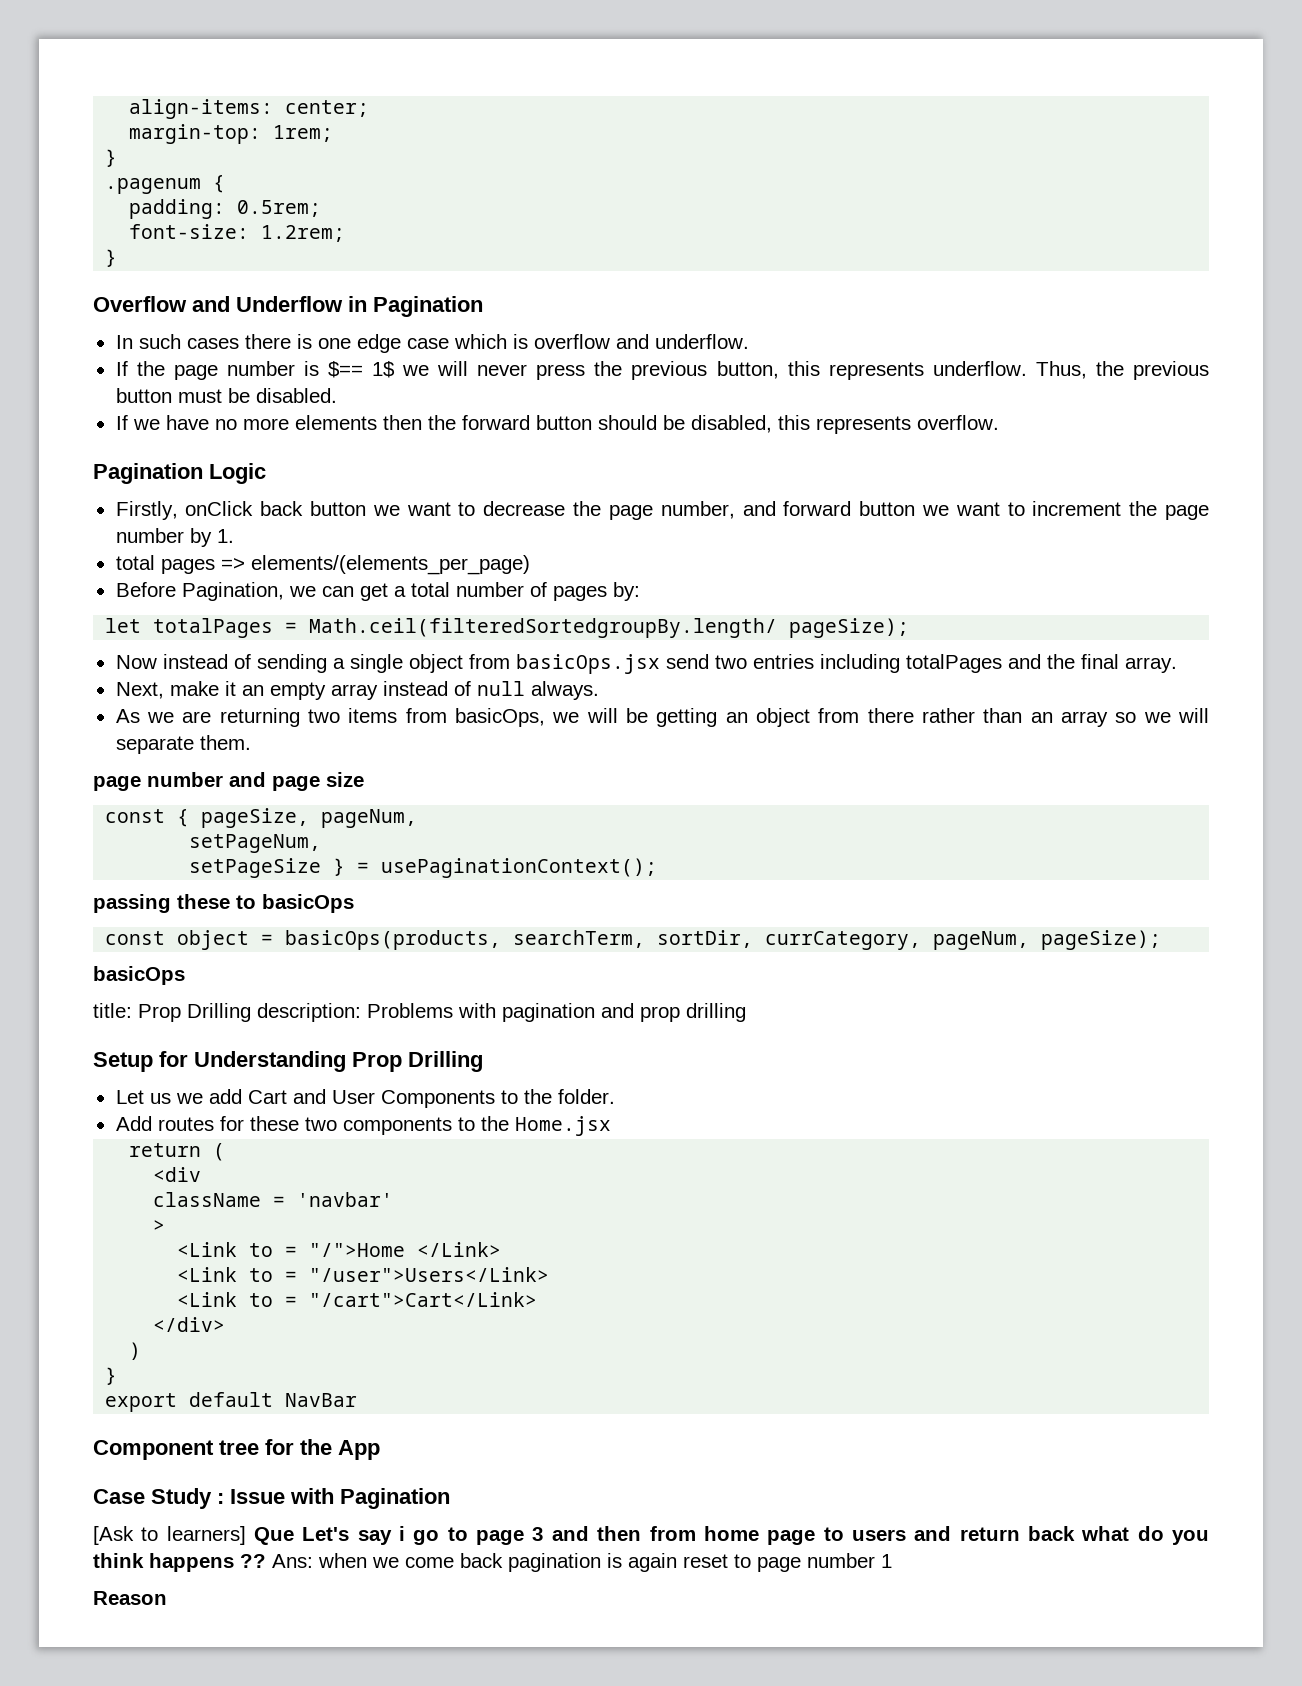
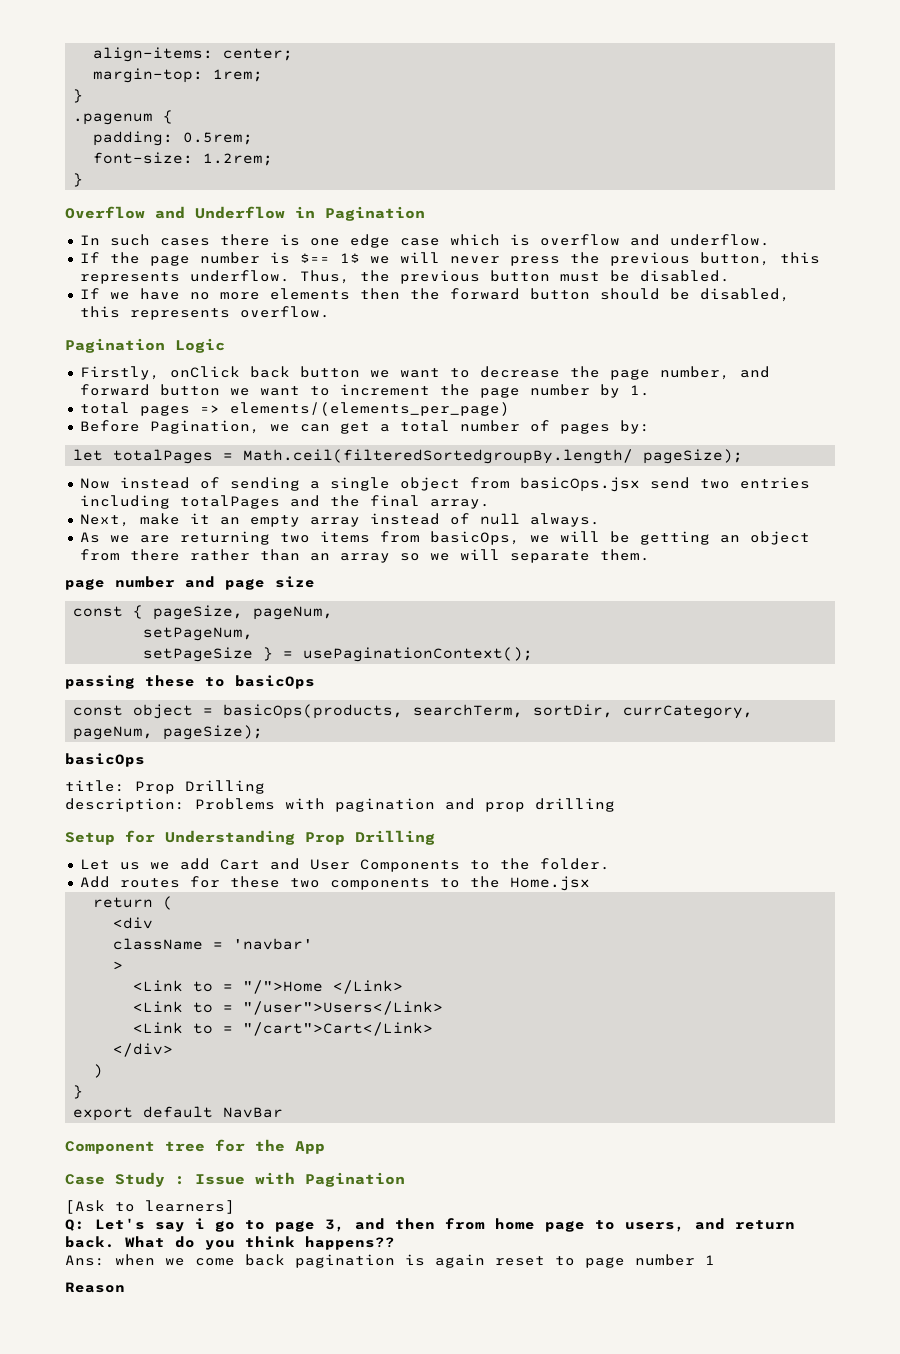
(251, 1012) none -> (265, 787) //
[254,1527,295,1545] Que -> [65,1219,85,1231] // Q:
[532,1527,544,1541] 3 -> [325,1219,345,1232] 3,
[851,1529,906,1541] users -> [625,1222,685,1232] users,
[1027,1526,1130,1541] back what -> [65,1236,165,1248] back. What
[149,1553,266,1572] happens ?? -> [305,1236,395,1250] happens?? //

